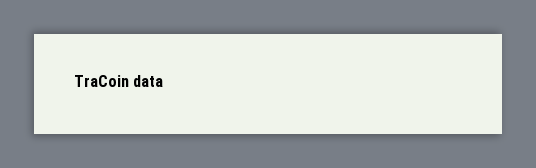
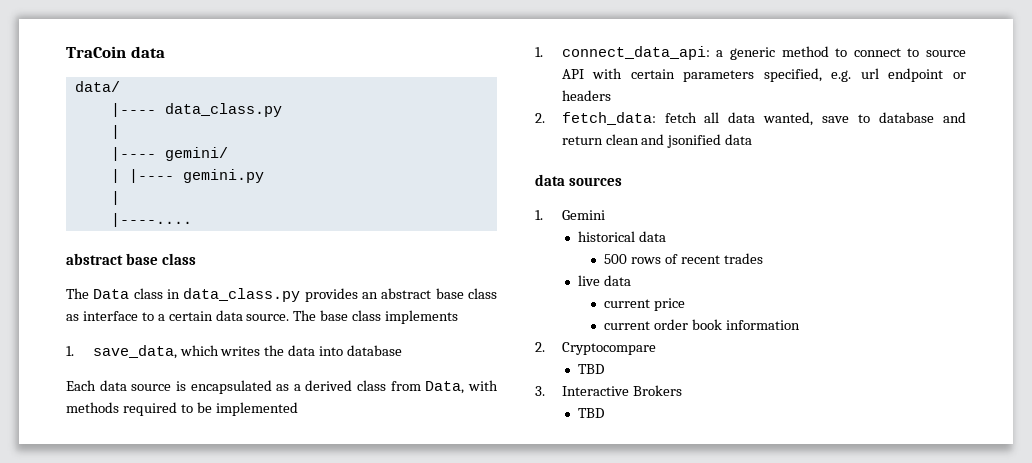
(164, 81) none -> [74,81,120,92] [110,103,282,117] [110,125,120,139] [110,147,228,161] [110,169,264,183] [110,191,120,205] [110,213,192,227] [66,253,197,265] [66,288,497,302] [66,310,459,324] [66,345,403,359] [66,380,498,394] [66,402,298,416] [535,46,966,60] [561,68,966,82] [561,90,611,101] [535,112,966,126] [561,134,753,148] [535,174,623,186] [535,210,605,220] [577,231,666,242] [604,253,763,264] [577,275,631,286] [604,298,686,311] [604,319,800,330] [535,342,656,355] [577,364,604,374] [535,385,682,396] [577,408,604,418] // data/ // |---- data_class.py // | // |---- gemini/ // | |---- gemini.py // | // |----.... // abstract base class // The Data class in data_class.py provides an abstract base class as interface to a certain data source. The base class implements // 1. save_data, which writes the data into database // Each data source is encapsulated as a derived class from Data, with methods required to be implemented // 1. connect_data_api: a generic method to connect to source API with certain parameters specified, e.g. url endpoint or headers // 2. fetch_data: fetch all data wanted, save to database and return clean and jsonified data // data sources // 1. Gemini // historical data // 500 rows of recent trades // live data // current price // current order book information // 2. Cryptocompare // TBD // 3. Interactive Brokers // TBD

